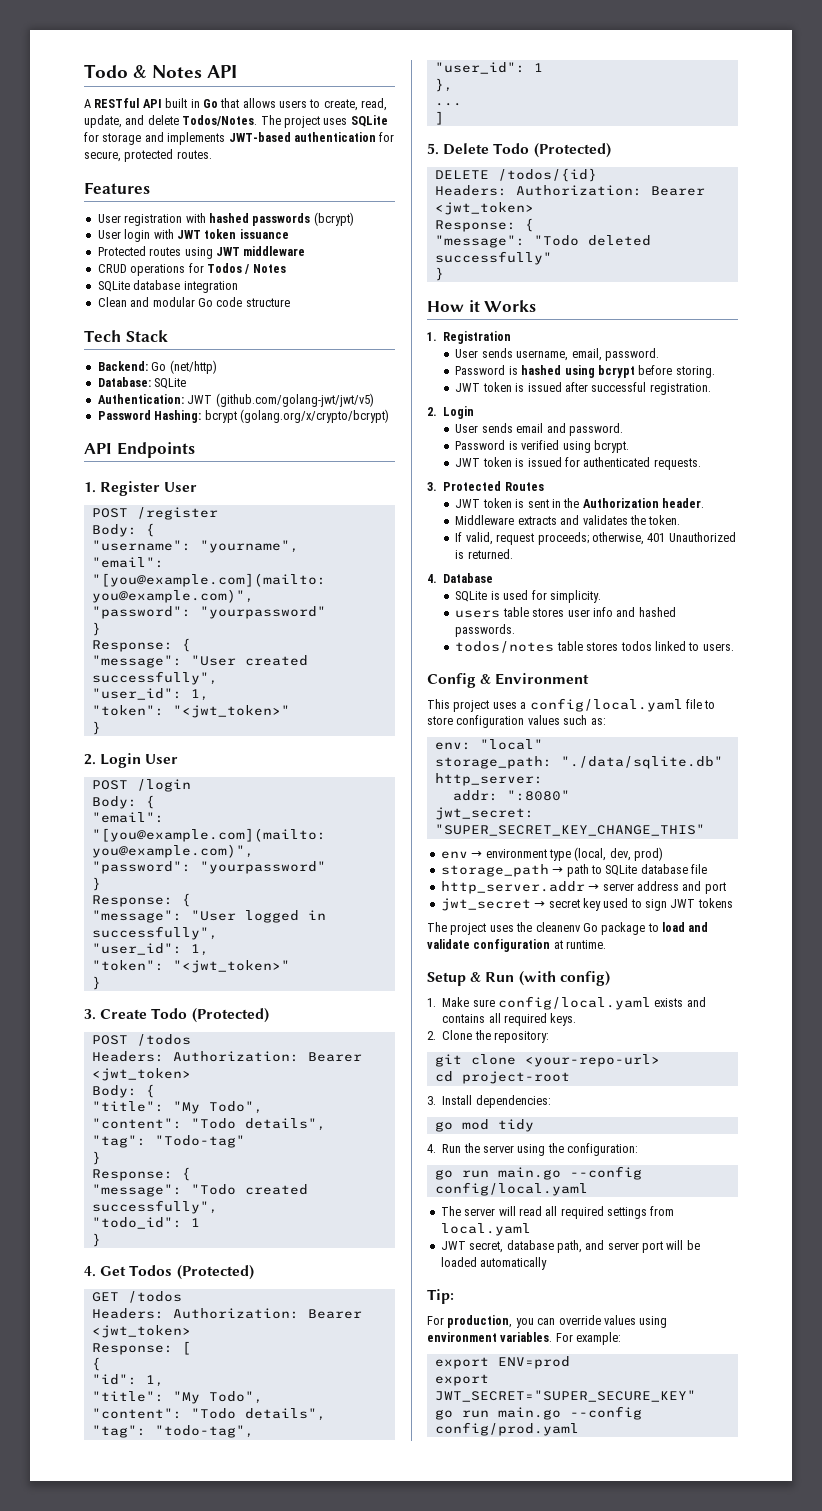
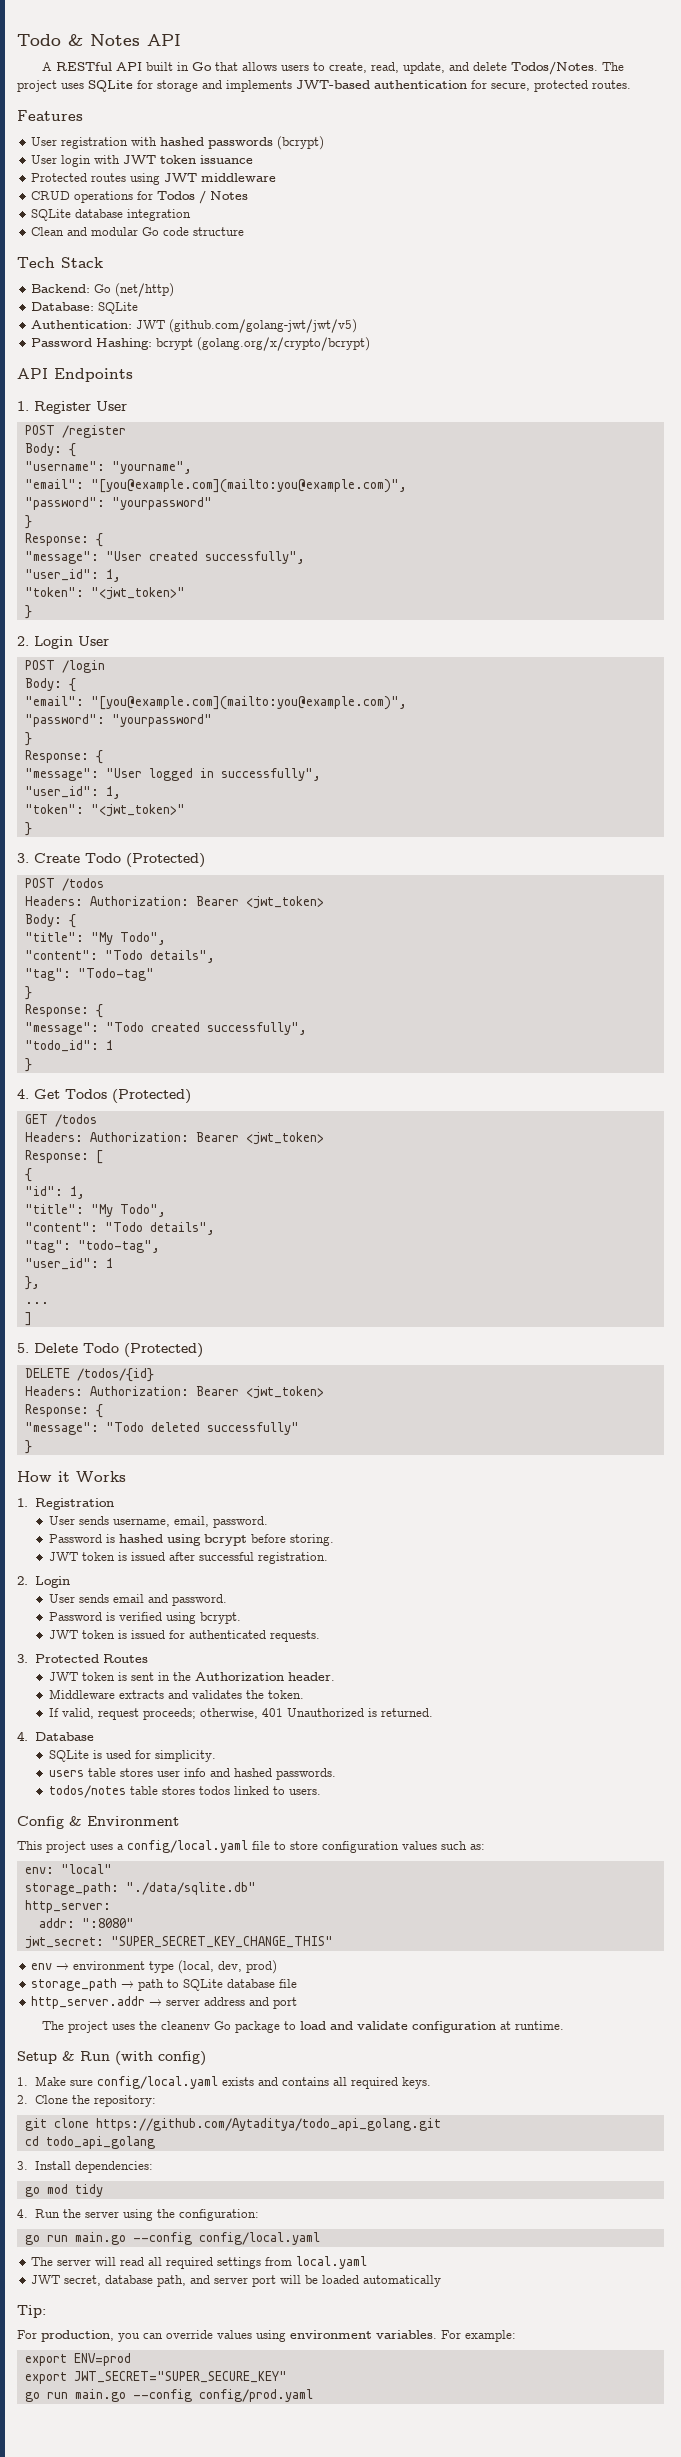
[440,898,733,911] // jwt_secret → secret key used to sign JWT tokens -> (298, 2003) none
[524,1054,660,1067] <your-repo-url> -> [95,2118,441,2131] https://github.com/Aytaditya/todo_api_golang.git
[461,1071,570,1084] project-root -> [45,2136,155,2149] todo_api_golang

